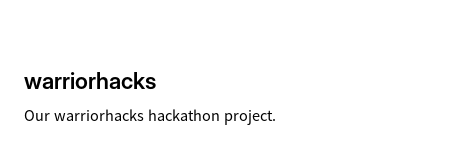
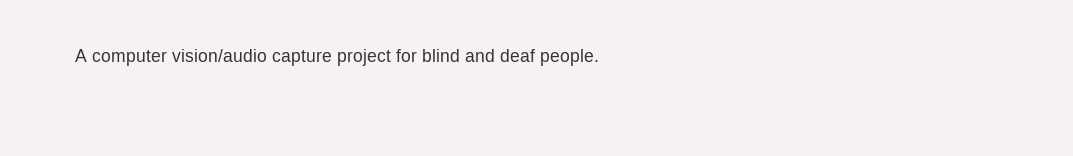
[24,72,156,90] [24,109,276,125] warriorhacks // Our warriorhacks hackathon project. -> [75,49,599,66] A computer vision/audio capture project for blind and deaf people.

